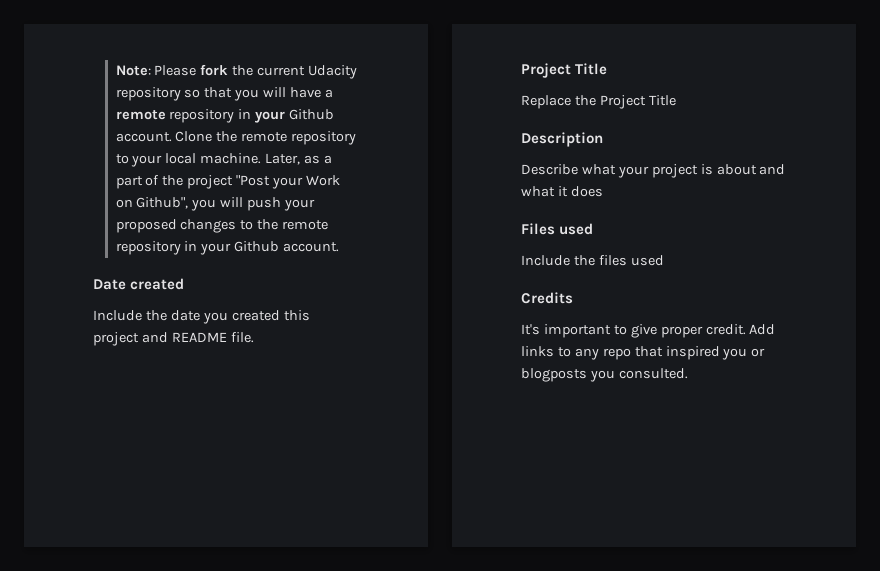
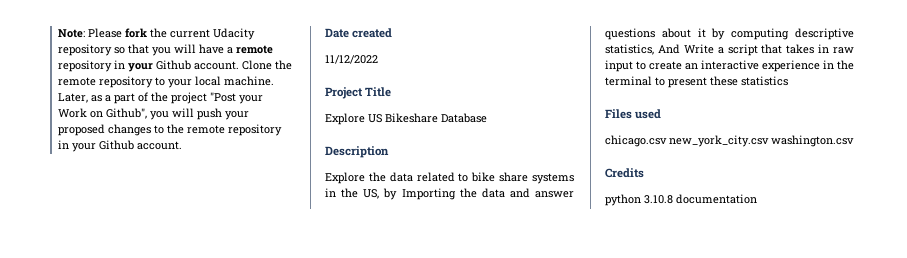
[93,310,310,324] [93,332,254,346] [521,63,608,78] [521,95,676,109] [521,132,603,147] [521,164,786,178] [521,186,603,197] [521,223,594,235] [521,255,664,266] [521,292,573,304] [521,324,776,338] [521,346,766,360] [521,368,688,382] Include the date you created this project and README file. // Project Title // Replace the Project Title // Description // Describe what your project is about and what it does // Files used // Include the files used // Credits // It's important to give proper credit. Add links to any repo that inspired you or blogposts you consulted. -> [325,55,378,64] [325,87,392,99] [325,113,487,125] [325,146,389,158] [325,172,574,184] [325,188,574,200] [605,28,854,40] [605,44,854,56] [605,60,854,72] [605,76,788,88] [605,109,662,119] [605,135,854,147] [605,168,644,178] [605,194,757,206] 11/12/2022 // Project Title // Explore US Bikeshare Database // Description // Explore the data related to bike share systems in the US, by Importing the data and answer questions about it by computing descriptive statistics, And Write a script that takes in raw input to create an interactive experience in the terminal to present these statistics // Files used // chicago.csv new_york_city.csv washington.csv // Credits // python 3.10.8 documentation

